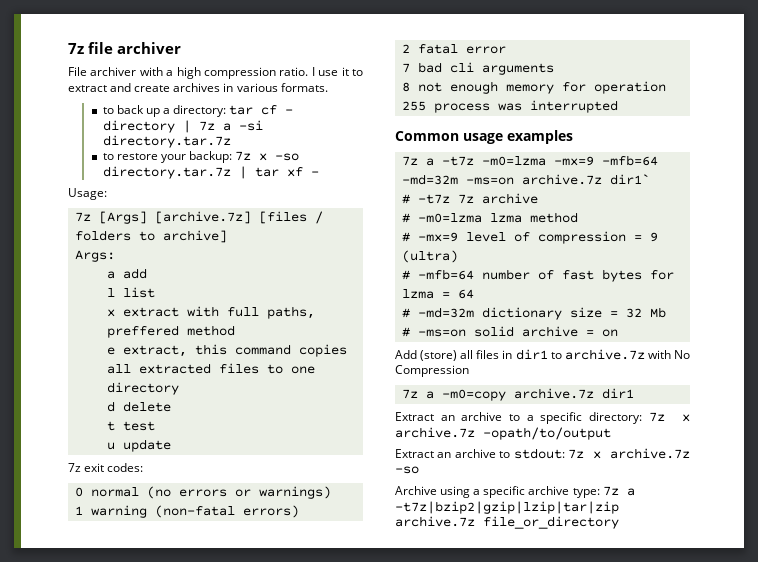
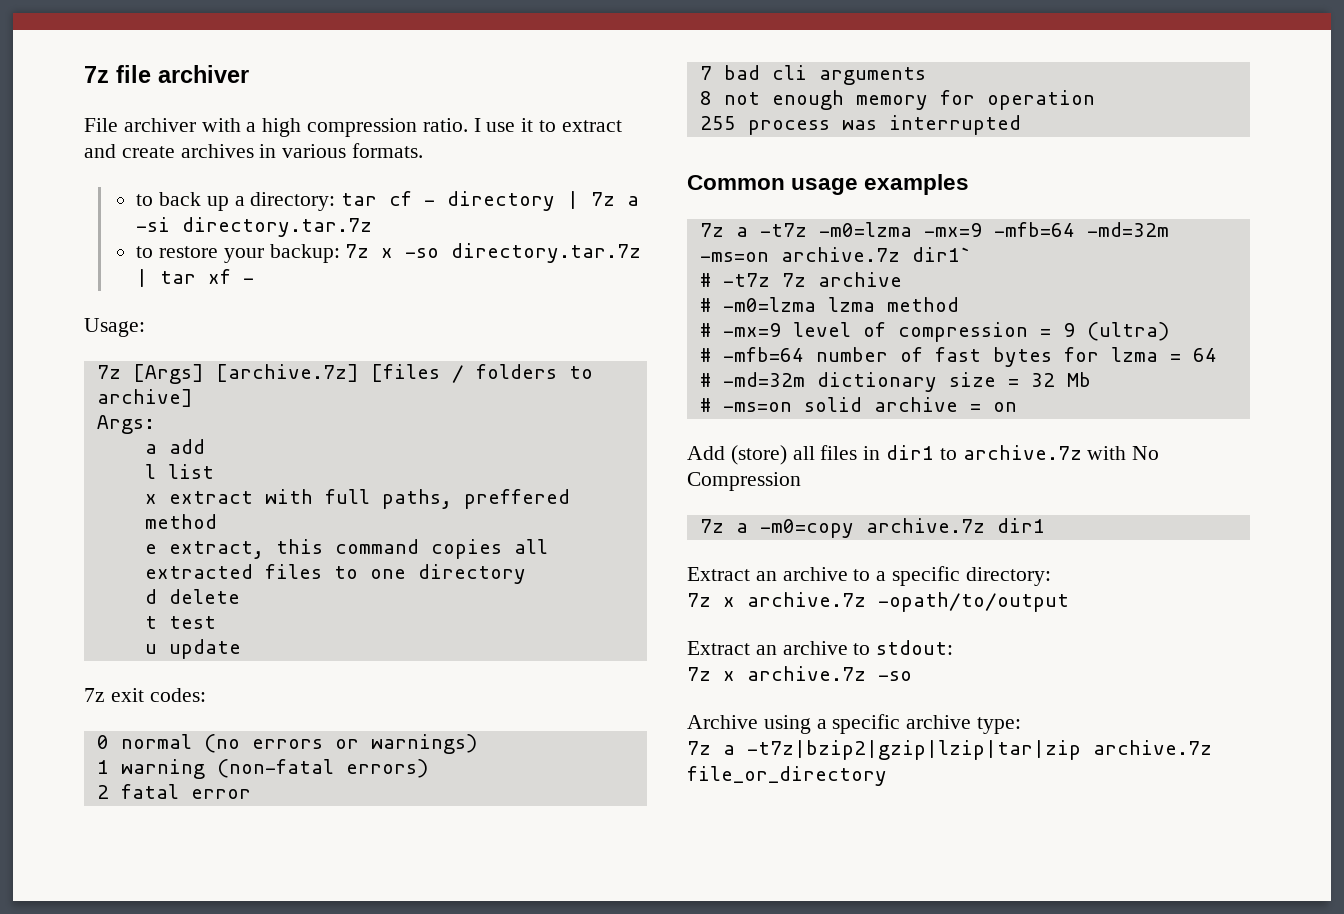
(643, 418) none -> (1051, 576) //
(565, 453) none -> (954, 647) //
(600, 493) none -> (1022, 725) //

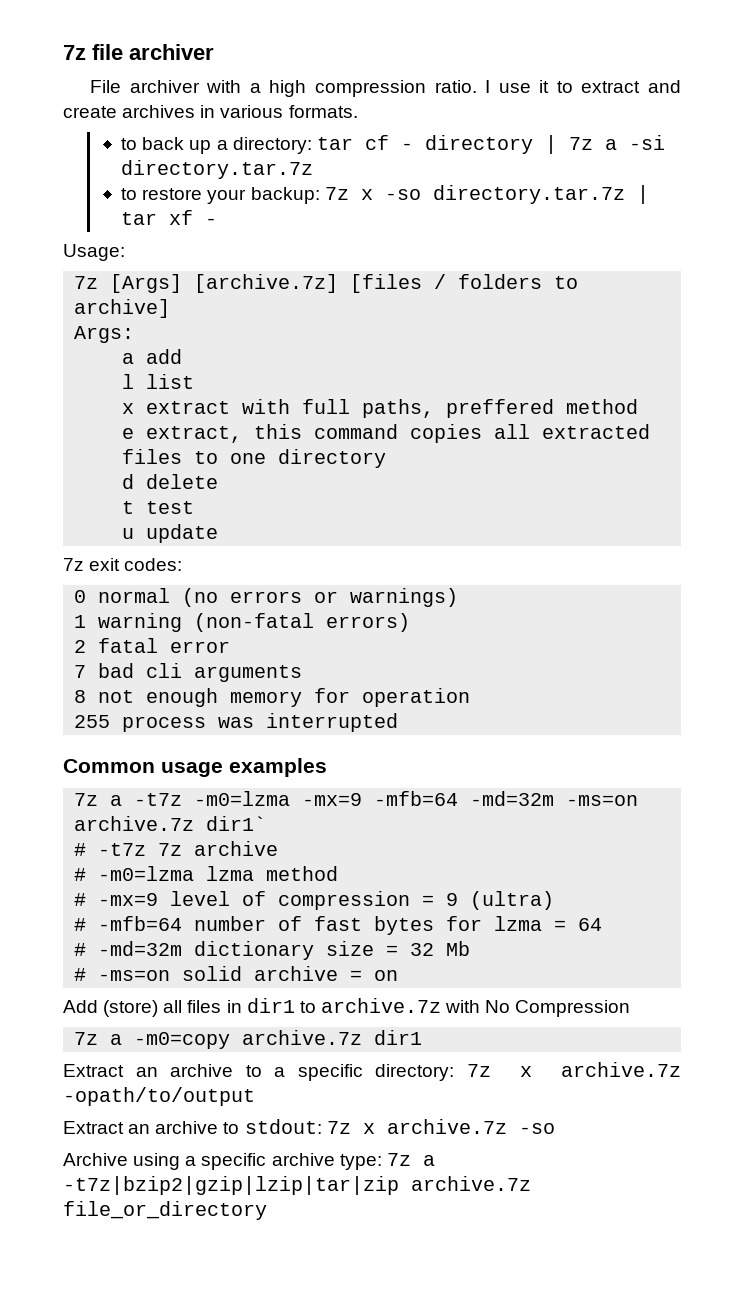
(1051, 576) // -> (455, 1072) none
(954, 647) // -> (322, 1126) none
(1022, 725) // -> (382, 1162) none

